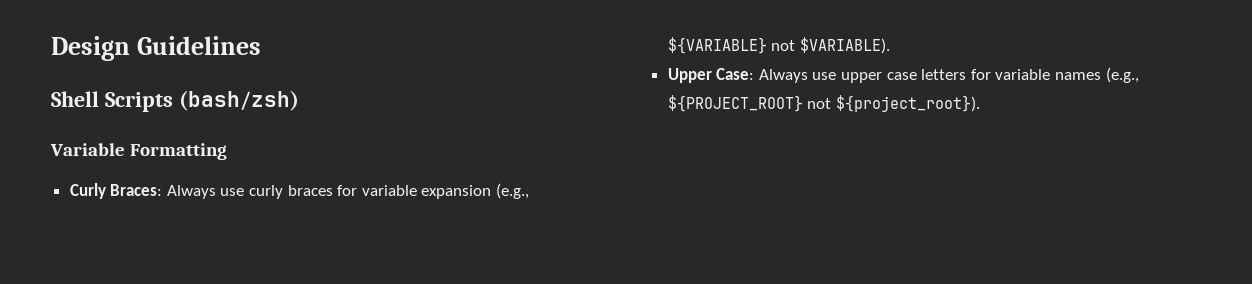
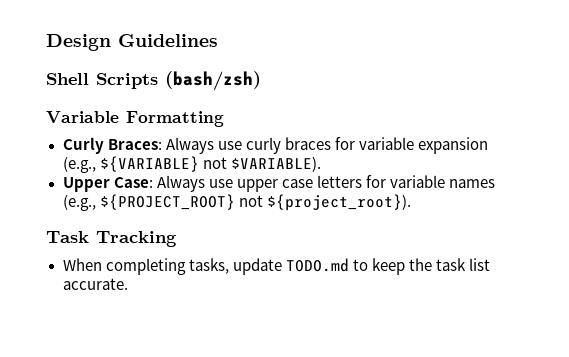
(980, 103) none -> [46,231,177,247] [62,258,490,275] [62,278,128,290] // Task Tracking // When completing tasks, update TODO.md to keep the task list accurate.

